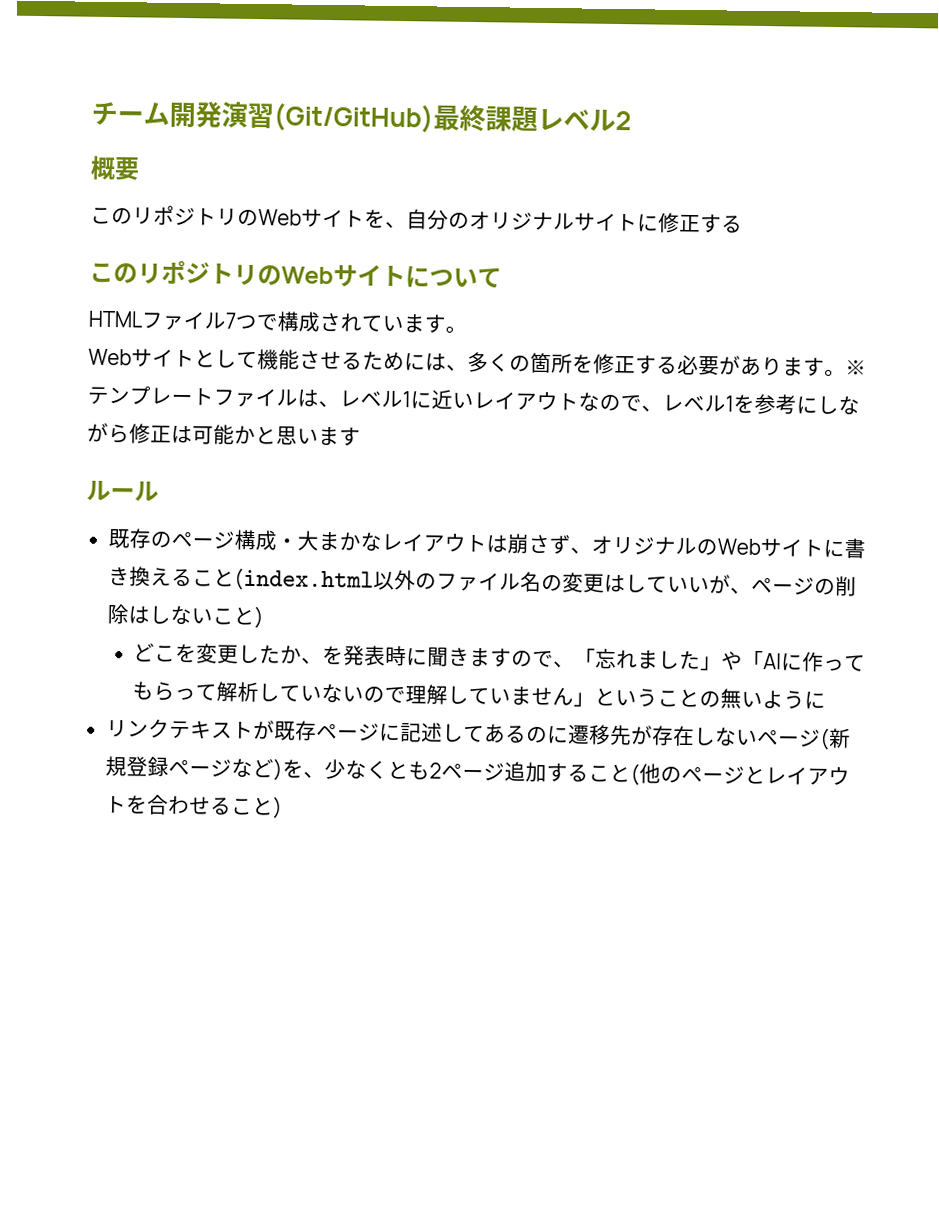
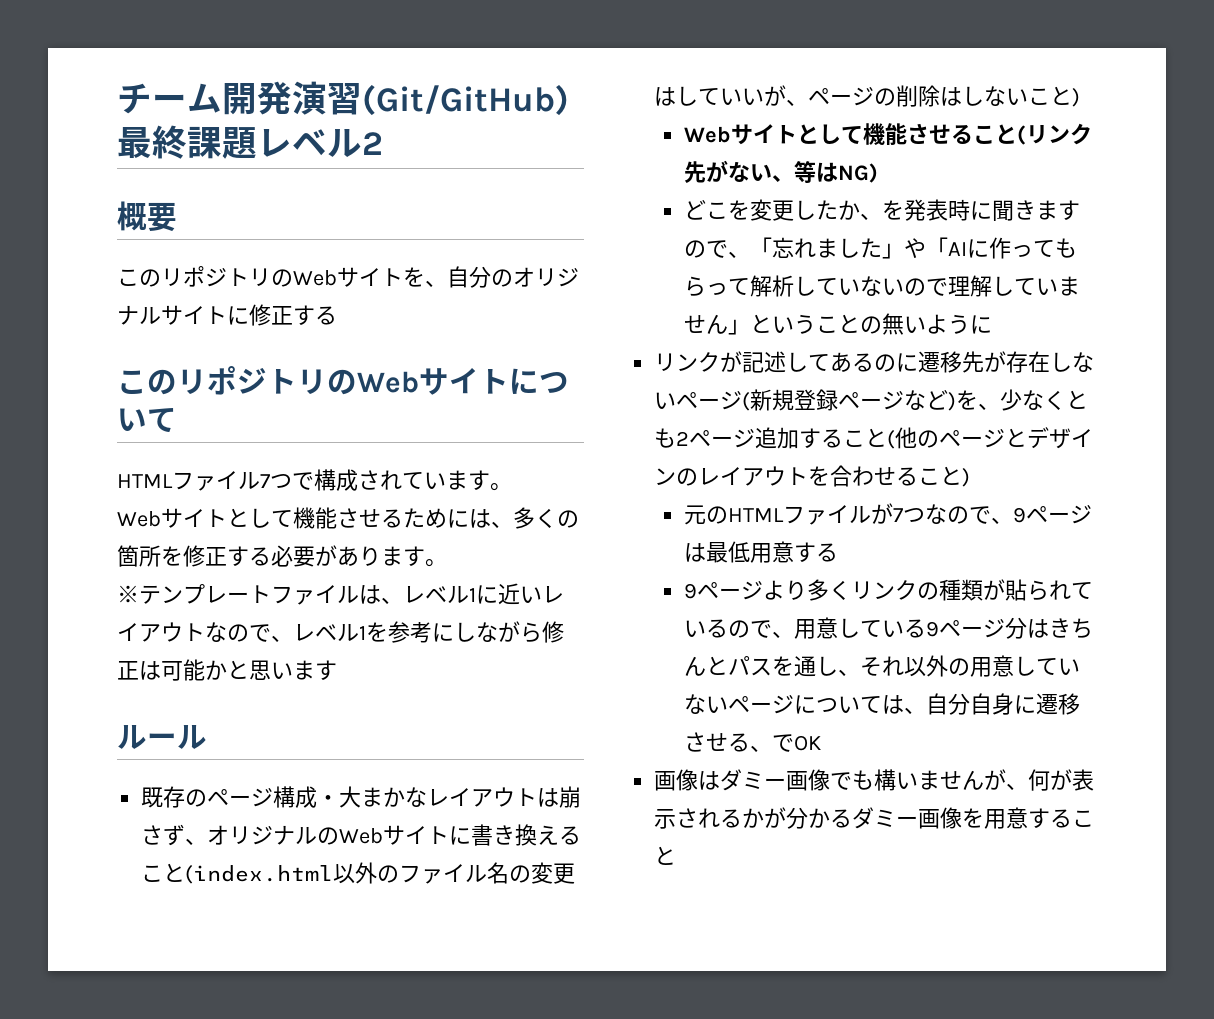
(846, 373) none -> (447, 563) //
(264, 617) none -> [684,123,1093,145] [684,160,879,183] // Webサイトとして機能させること(リンク先がない、等はNG)
[168,720,401,742] テキストが既存ページに -> [720,351,743,372] が
(766, 775) none -> [1027,427,1094,449] [654,468,699,486] デザインの
(283, 807) none -> [684,503,1093,525] [684,541,839,563] [684,579,1094,601] [684,617,1094,639] [684,655,1081,677] [684,693,1081,715] [684,732,822,752] [654,769,1095,791] [654,807,1095,829] [654,846,677,865] // 元のHTMLファイルが7つなので、9ページは最低用意する // 9ページより多くリンクの種類が貼られているので、用意している9ページ分はきちんとパスを通し、それ以外の用意していないページについては、自分自身に遷移させる、でOK // 画像はダミー画像でも構いませんが、何が表示されるかが分かるダミー画像を用意すること

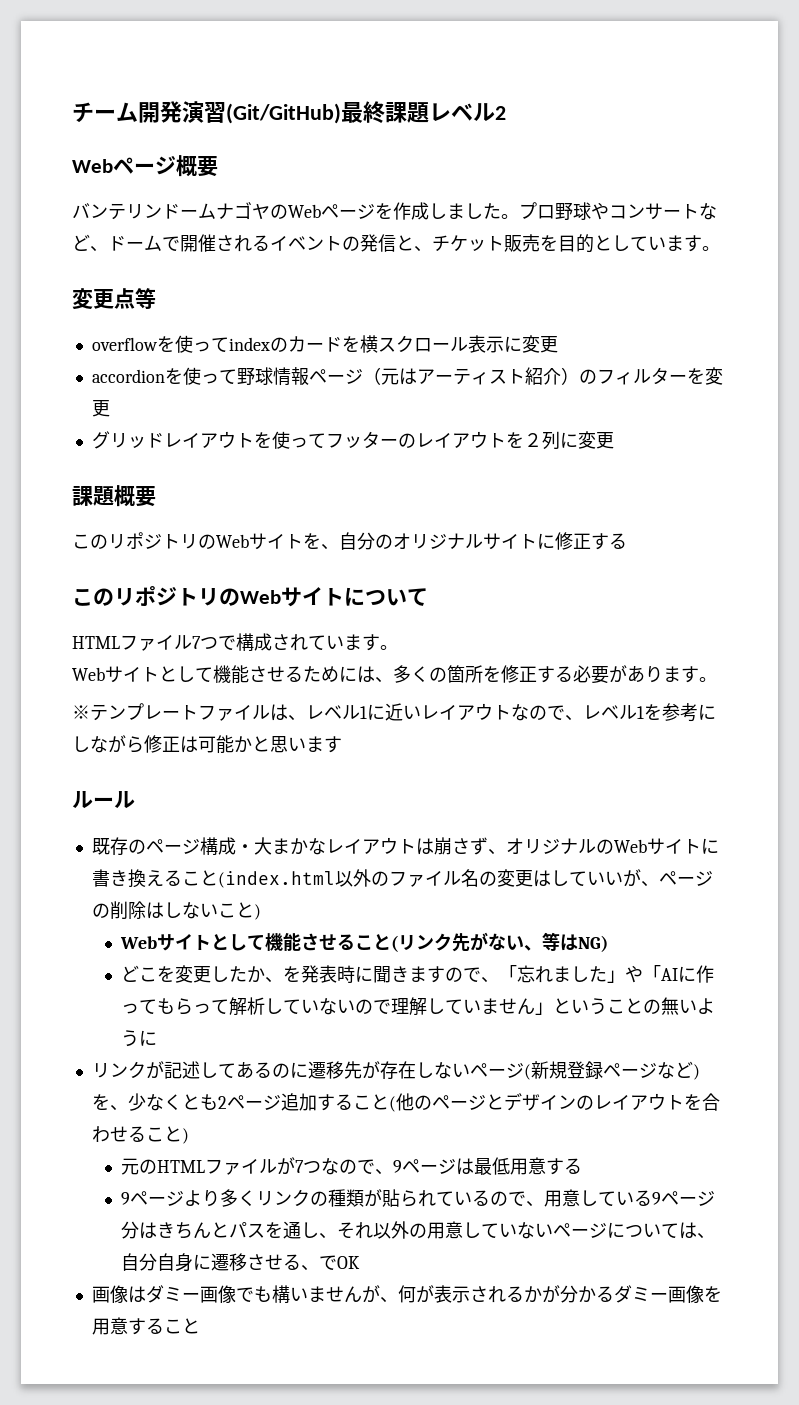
(383, 143) none -> [72,155,218,177] [72,202,717,220] [72,234,720,253] [72,288,156,310] [91,335,558,353] [91,367,723,386] [91,400,110,417] [91,431,614,450] [72,486,114,506] Webページ概要 // バンテリンドームナゴヤのWebページを作成しました。プロ野球やコンサートなど、ドームで開催されるイベントの発信と、チケット販売を目的としています。 // 変更点等 // overflowを使ってindexのカードを横スクロール表示に変更 // accordionを使って野球情報ページ（元はアーティスト紹介）のフィルターを変更 // グリッドレイアウトを使ってフッターのレイアウトを２列に変更 // 課題

